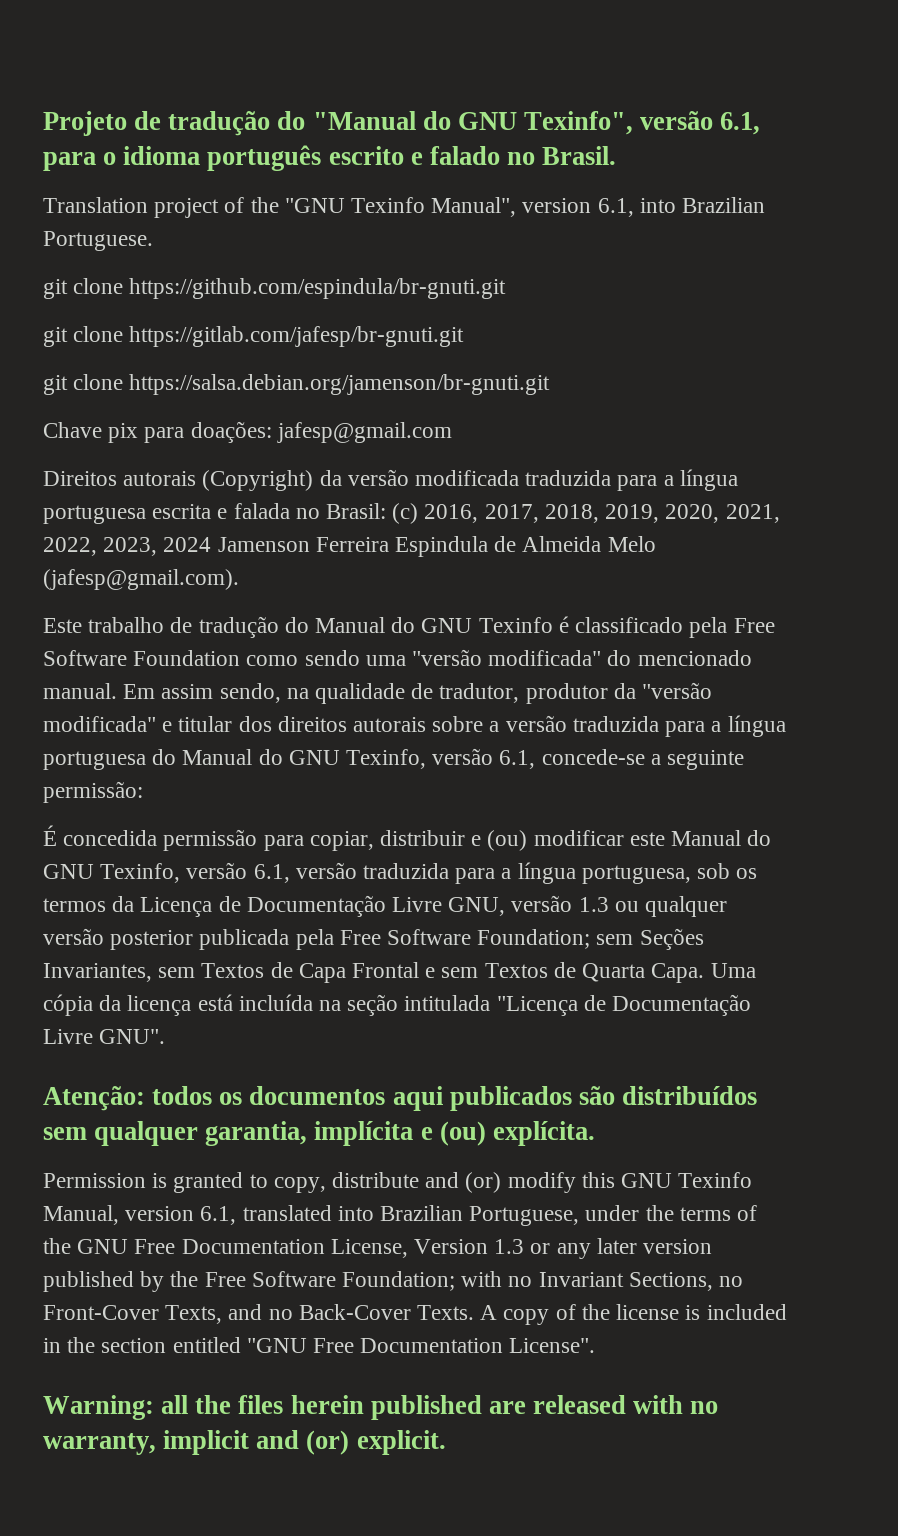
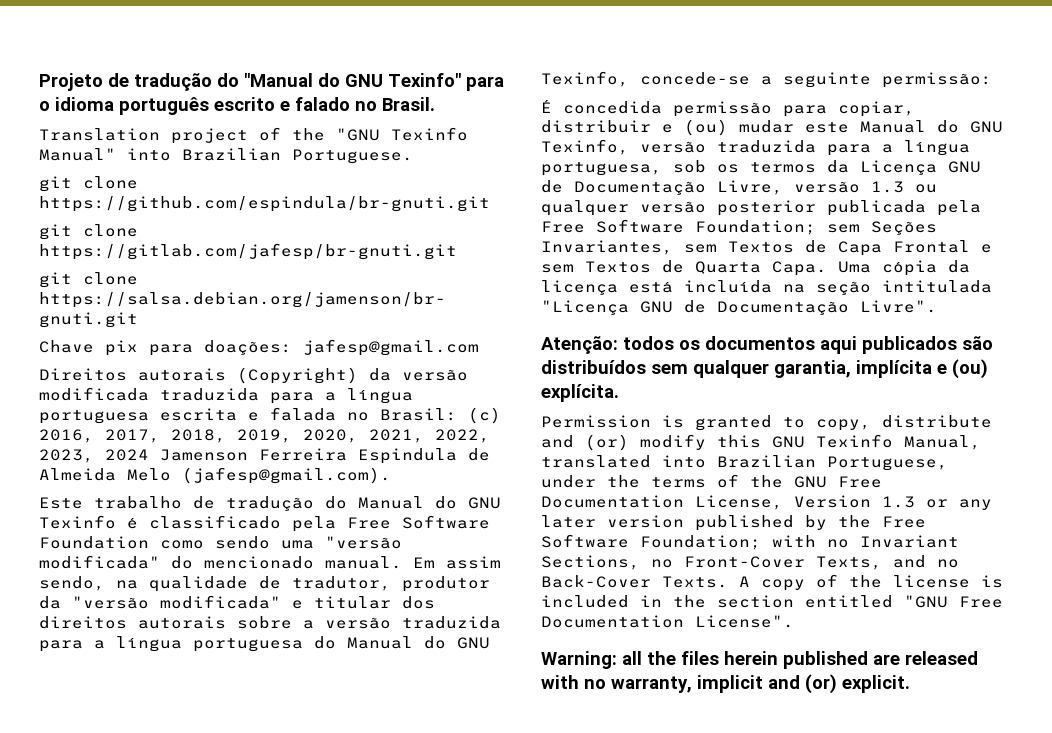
[524,111,761,135] Texinfo", versão 6.1, -> [388,73,461,87] Texinfo"
[431,197,634,217] Manual", version 6.1, -> [39,148,116,161] Manual"
[432,748,536,769] versão 6.1, -> (629, 79) none
[533,830,624,846] modificar -> [739,120,794,133] mudar
[253,862,357,883] 6.1, versão -> (706, 147) none
[218,895,506,917] de Documentação Livre GNU, -> [948,161,981,173] [541,180,783,195] GNU de Documentação Livre,
[583,994,752,1016] [43,1029,166,1044] de Documentação Livre GNU". -> [640,300,937,315] GNU de Documentação Livre".
[125,1206,237,1225] version 6.1, -> (981, 442) none

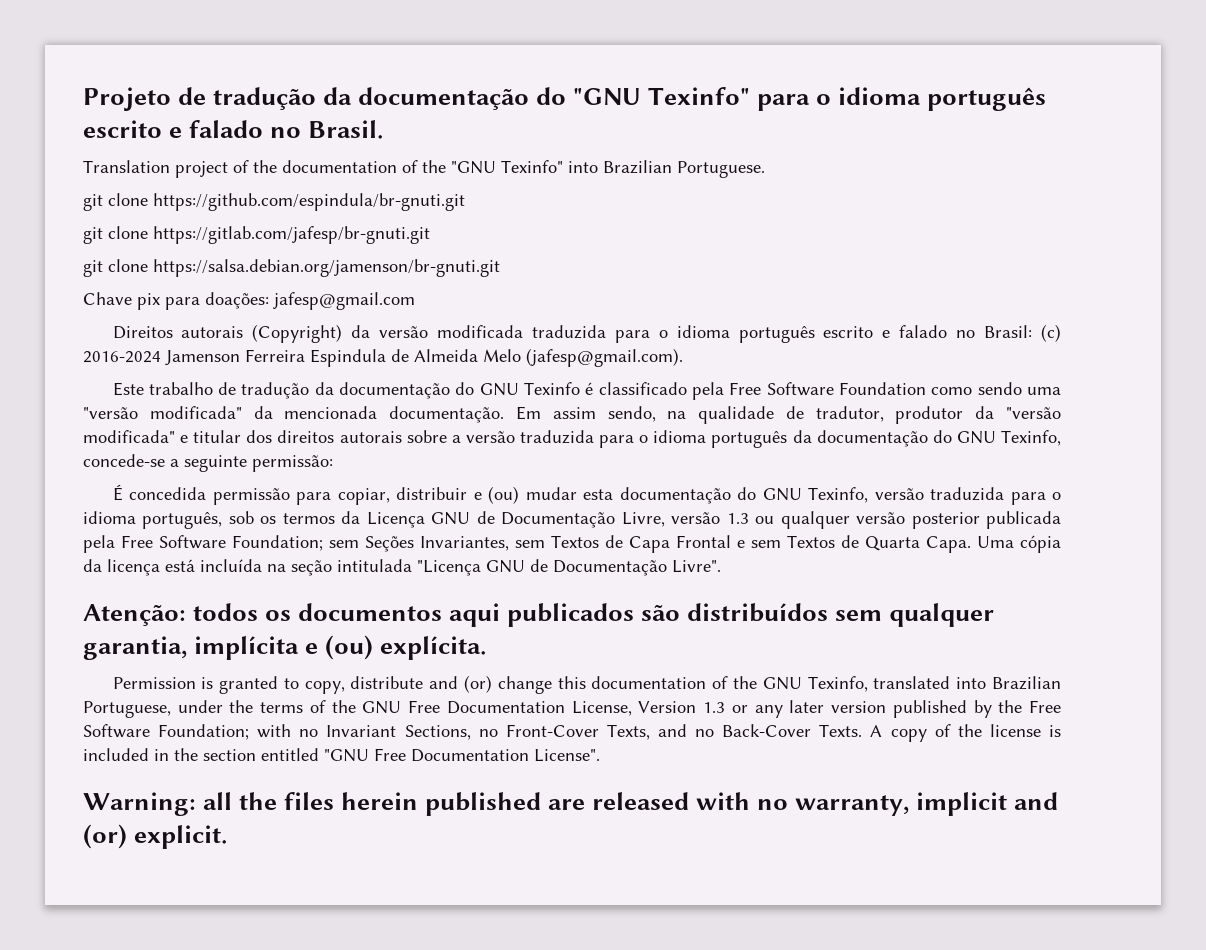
[217,73,383,87] do "Manual do GNU -> [323,87,642,110] da documentação do "GNU
[336,127,468,141] [39,148,116,161] "GNU Texinfo Manual" -> [282,160,563,174] documentation of the "GNU Texinfo"
[325,388,413,404] [39,407,501,424] [39,429,490,443] [39,449,149,463] a língua portuguesa escrita e falada no Brasil: (c) 2016, 2017, 2018, 2019, 2020, 2021, 2022, 2023, 2024 -> [658,324,1061,343] [83,351,161,363] o idioma português escrito e falado no Brasil: (c) 2016-2024
[325,496,424,509] do Manual -> [314,382,451,399] da documentação
[171,556,402,569] do mencionado manual. -> [253,406,505,423] da mencionada documentação.
[94,636,413,652] a língua portuguesa do Manual -> [639,430,928,448] o idioma português da documentação
[805,120,926,133] este Manual -> [582,487,731,504] esta documentação
[882,140,970,156] [541,162,662,176] a língua portuguesa, -> [1051,492,1061,500] [83,511,223,529] o idioma português,
[640,434,981,450] modify this GNU Texinfo Manual, -> [497,676,868,694] change this documentation of the GNU Texinfo,

